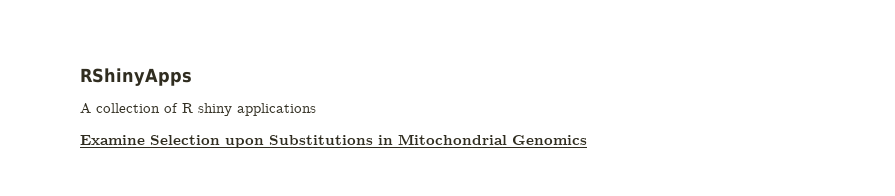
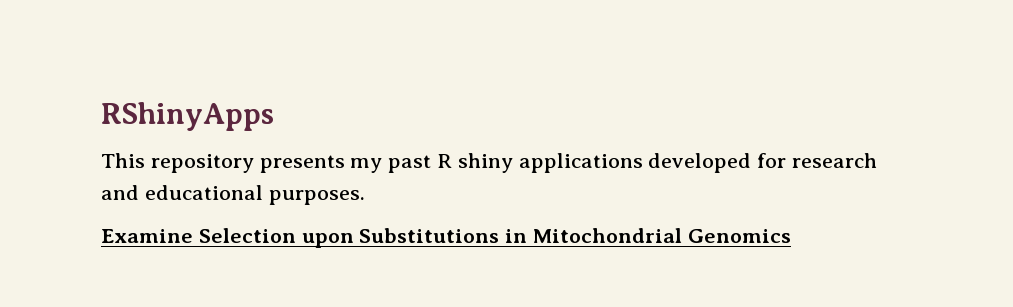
[80,103,316,116] A collection of R shiny applications -> [101,153,878,173] [101,185,365,205] This repository presents my past R shiny applications developed for research and educational purposes.

